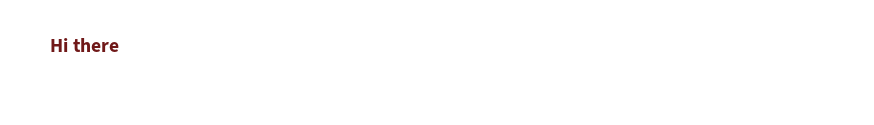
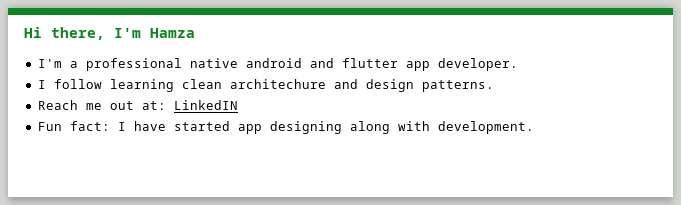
[73,38,120,52] there -> [51,27,195,40] [37,58,518,71] [37,79,494,92] [37,100,238,110] [37,121,534,134] there, I'm Hamza // I'm a professional native android and flutter app developer. // I follow learning clean architechure and design patterns. // Reach me out at: LinkedIN // Fun fact: I have started app designing along with development.

